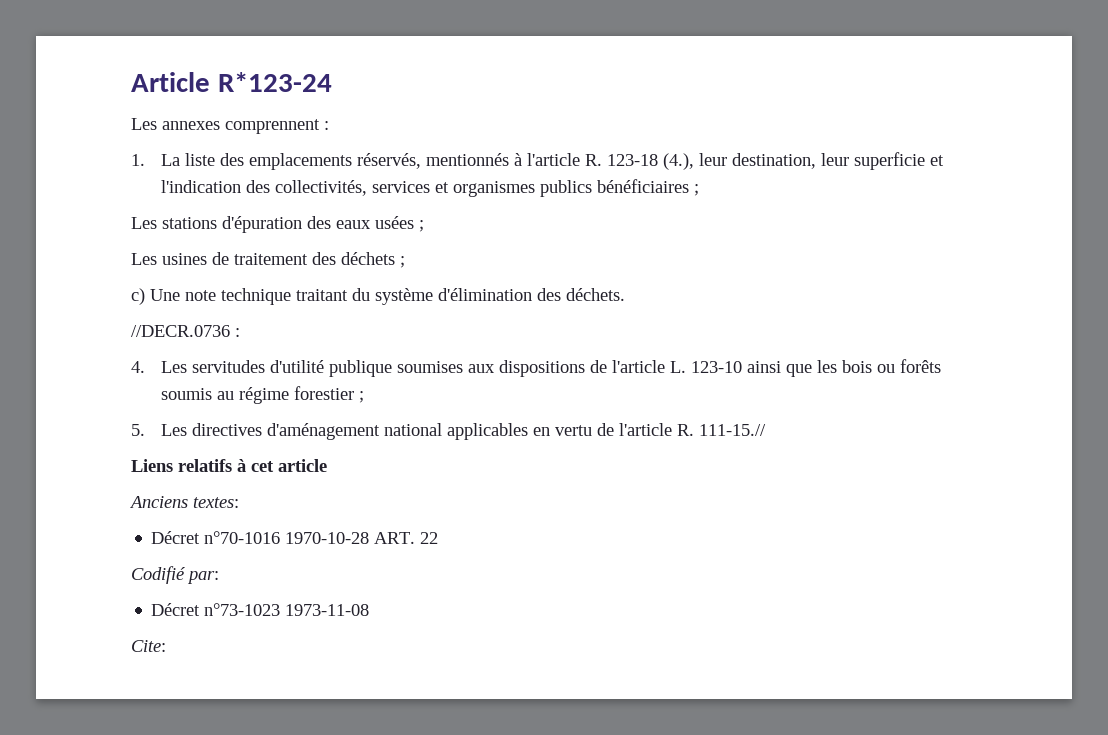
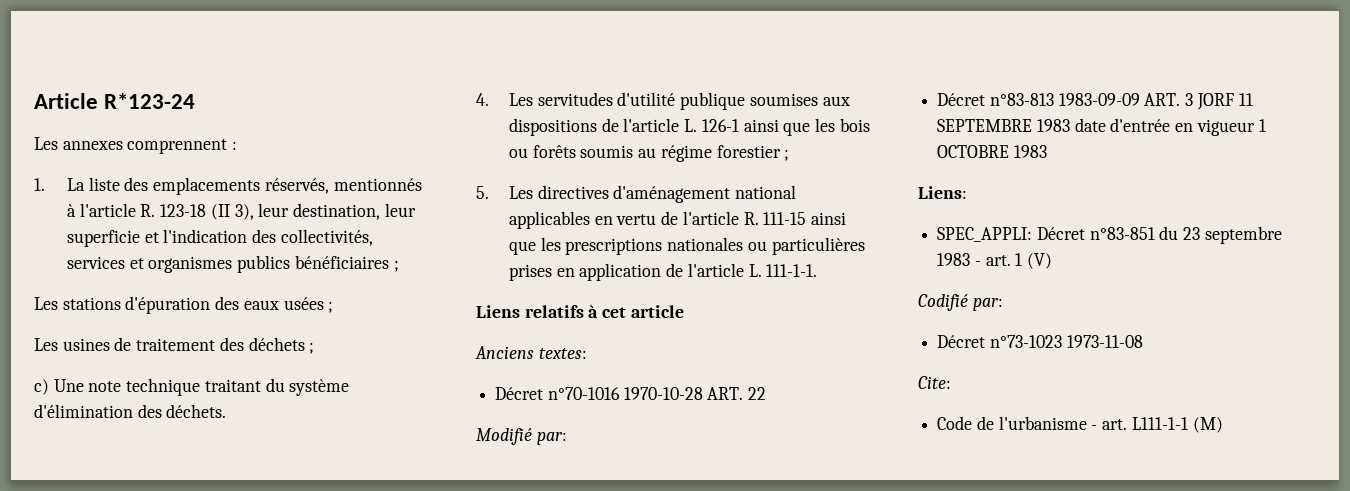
[662,153,694,170] (4.), -> [210,204,254,220] (II 3),
[131,325,240,337] // //DECR.0736 : -> (227, 411) none
[690,361,742,373] 123-10 -> [701,119,739,132] 126-1
[698,424,766,436] 111-15.// -> [763,212,847,225] [509,237,865,255] [509,263,818,281] 111-15 ainsi que les prescriptions nationales ou particulières prises en application de l'article L. 111-1-1.
(439, 538) none -> [476,428,567,445] [937,93,1253,110] [937,118,1266,136] [937,145,1047,158] [918,186,967,199] [937,226,1282,244] [937,253,1053,269] // Modifié par: // Décret n°83-813 1983-09-09 ART. 3 JORF 11 SEPTEMBRE 1983 date d'entrée en vigueur 1 OCTOBRE 1983 // Liens: // SPEC_APPLI: Décret n°83-851 du 23 septembre 1983 - art. 1 (V)
(166, 646) none -> [937,416,1223,433] // Code de l'urbanisme - art. L111-1-1 (M)

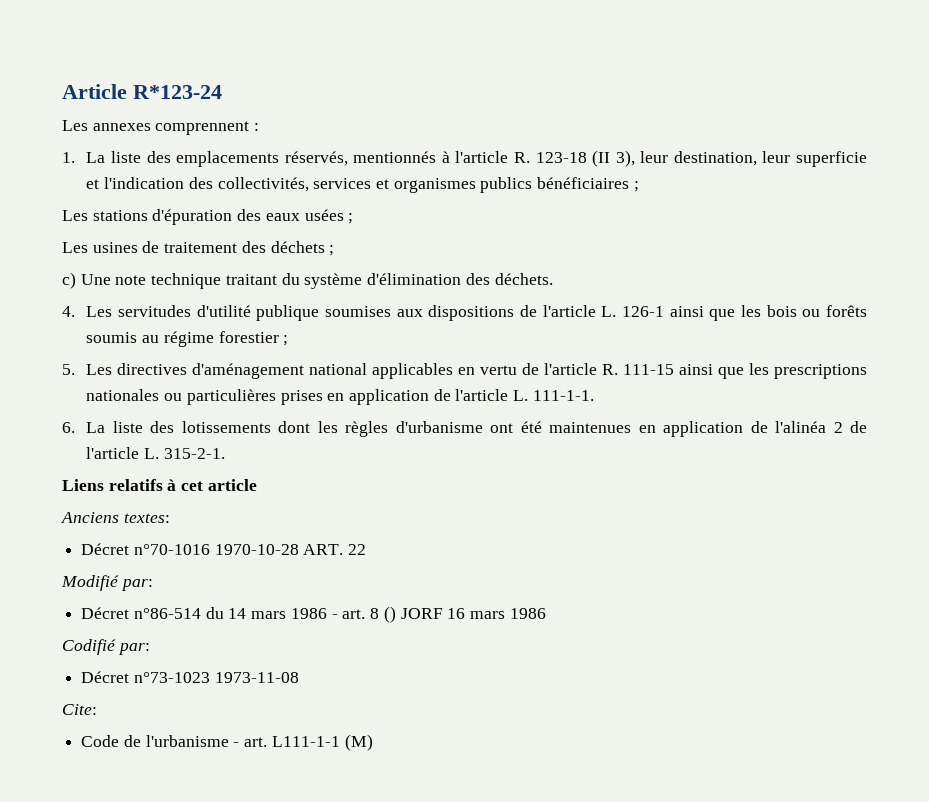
(818, 270) none -> [62,421,867,437] [86,447,225,459] // 6. La liste des lotissements dont les règles d'urbanisme ont été maintenues en application de l'alinéa 2 de l'article L. 315-2-1.
[989,93,1253,110] [937,118,1266,136] [937,145,1047,158] [918,186,967,199] [937,226,1282,244] [937,253,1053,269] n°83-813 1983-09-09 ART. 3 JORF 11 SEPTEMBRE 1983 date d'entrée en vigueur 1 OCTOBRE 1983 // Liens: // SPEC_APPLI: Décret n°83-851 du 23 septembre 1983 - art. 1 (V) -> [133,606,546,623] n°86-514 du 14 mars 1986 - art. 8 () JORF 16 mars 1986

